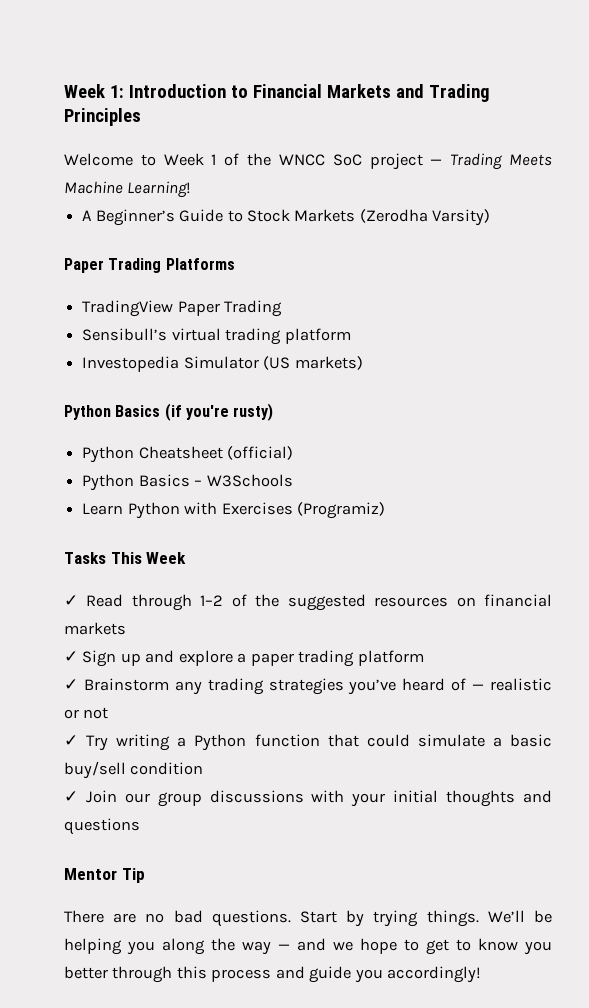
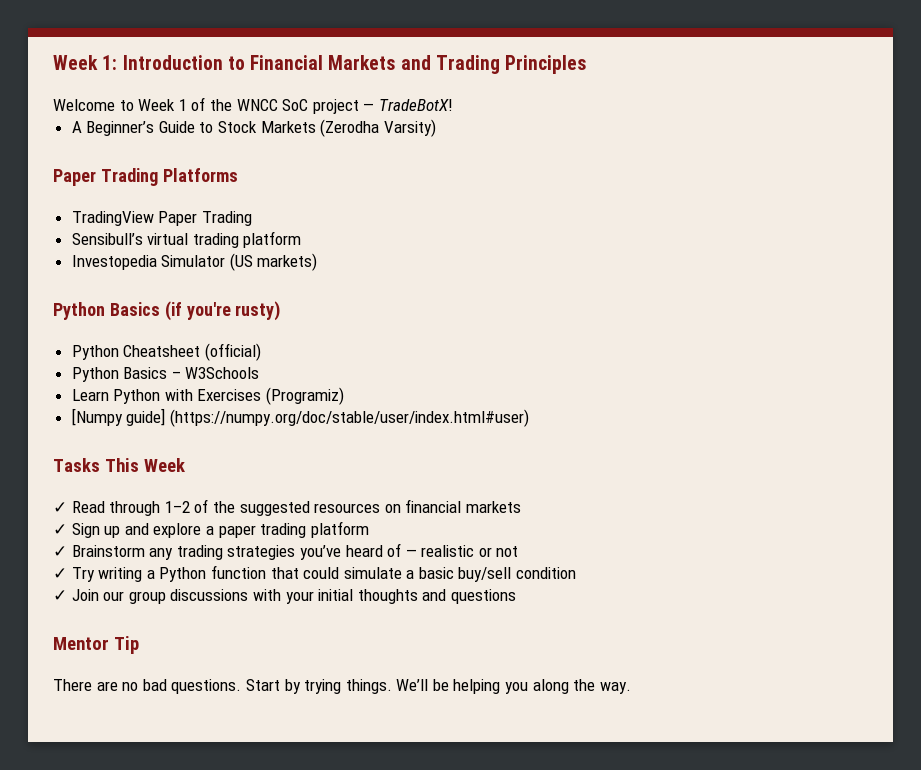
[450,153,552,170] [64,181,192,198] Trading Meets Machine Learning! -> [378,99,453,111] TradeBotX!
(385, 510) none -> [71,408,529,427] // [Numpy guide] (https://numpy.org/doc/stable/user/index.html#user)
[242,938,552,955] [64,966,482,983] way — and we hope to get to know you better through this process and guide you accordingly! -> [599,682,631,694] way.

